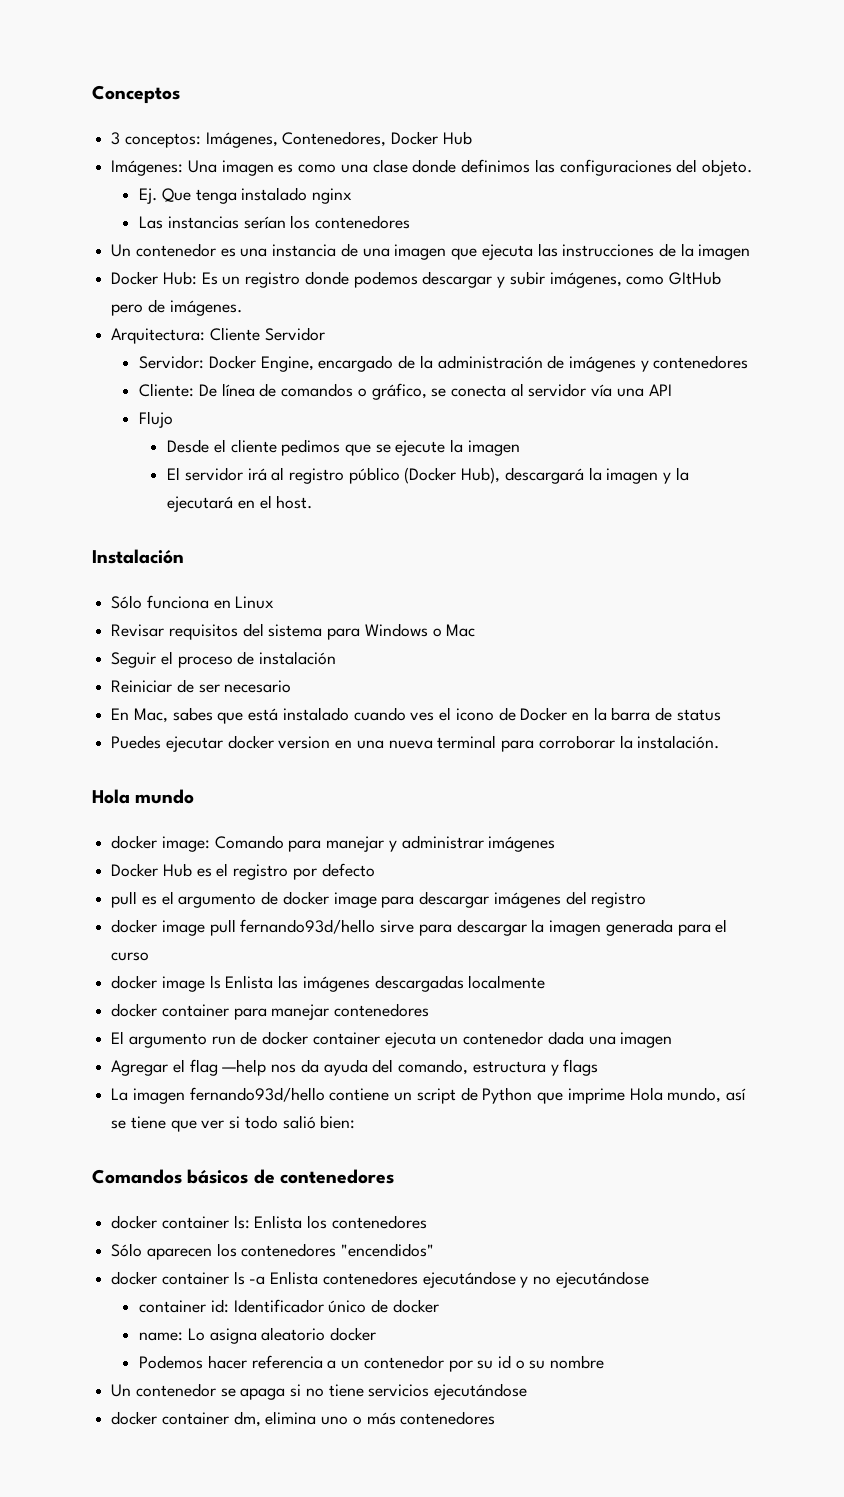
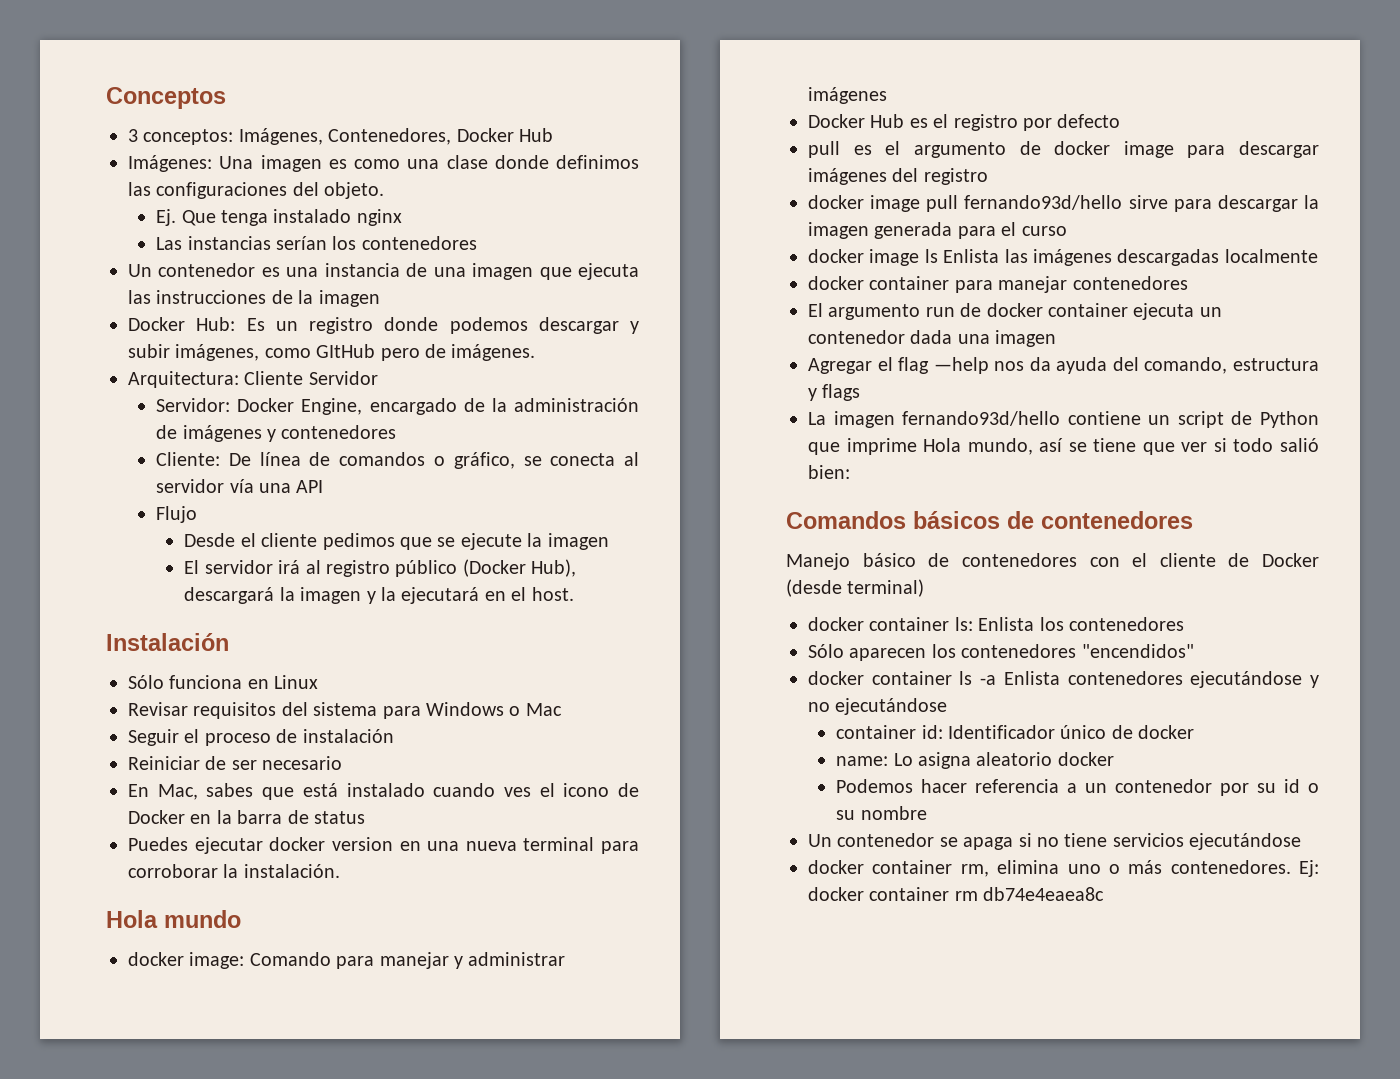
(394, 1176) none -> [786,553,1319,570] [786,579,925,597] // Manejo básico de contenedores con el cliente de Docker (desde terminal)
[233,1411,261,1427] dm, -> [960,864,989,877] rm,
[400,1411,496,1425] contenedores -> [1170,860,1319,877] [808,887,1105,901] contenedores. Ej: docker container rm db74e4eaea8c

